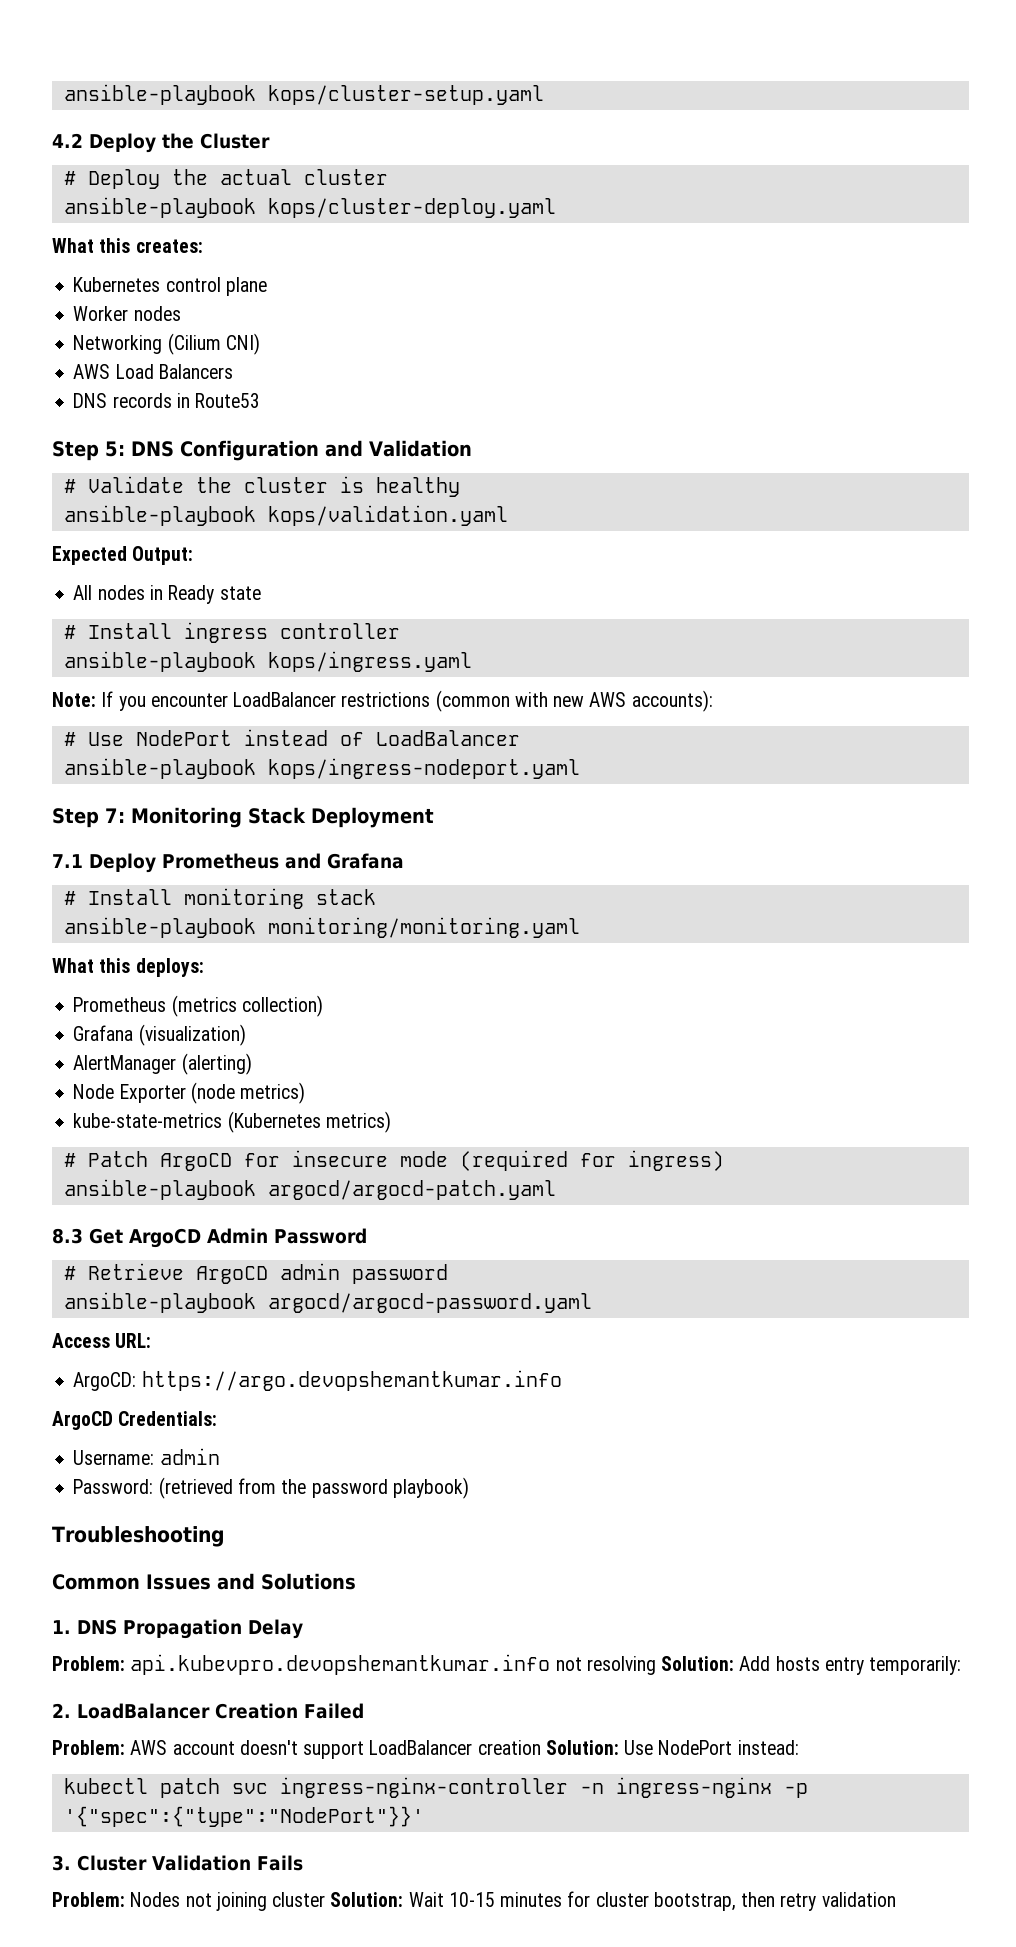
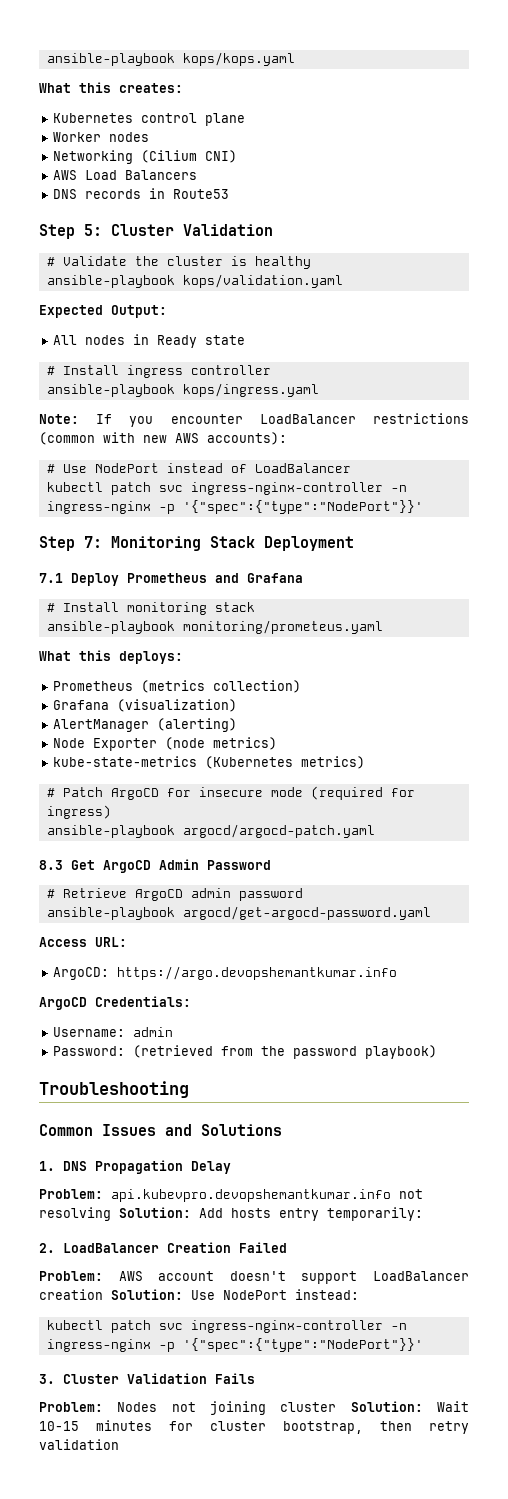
[63,84,544,105] [52,133,270,153] [63,169,388,189] [63,197,556,218] ansible-playbook kops/cluster-setup.yaml // 4.2 Deploy the Cluster // # Deploy the actual cluster // ansible-playbook kops/cluster-deploy.yaml -> [46,52,295,66] ansible-playbook kops/kops.yaml
[131,440,363,461] DNS Configuration and -> [111,224,174,236] Cluster
[63,758,580,779] ansible-playbook kops/ingress-nodeport.yaml -> [46,482,407,495] [46,500,423,514] kubectl patch svc ingress-nginx-controller -n ingress-nginx -p '{"spec":{"type":"NodePort"}}'
[267,917,580,938] monitoring/monitoring.yaml -> [182,620,383,634] monitoring/prometeus.yaml
[267,1293,592,1313] argocd/argocd-password.yaml -> [182,906,431,920] argocd/get-argocd-password.yaml

